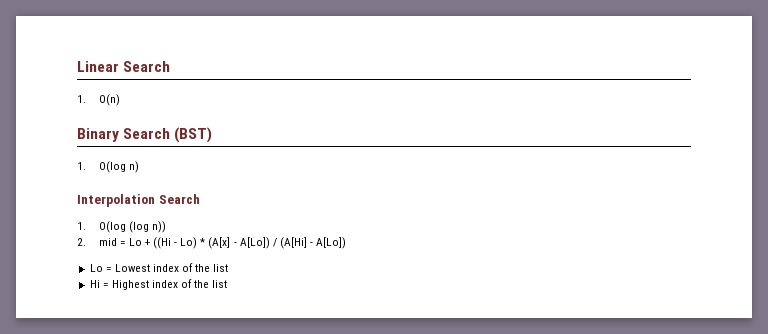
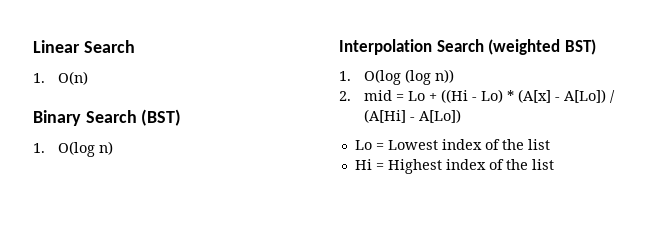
(200, 199) none -> [488,39,596,55] (weighted BST)

